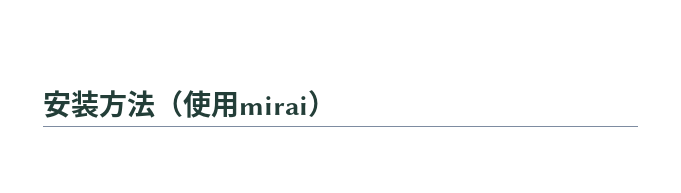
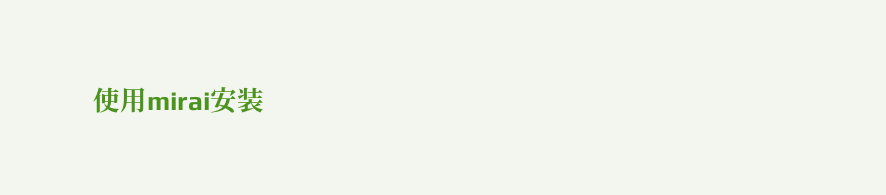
[43,90,183,118] 安装方法（ -> (93, 100) none
[308,90,336,117] ） -> [210,87,264,114] 安装

